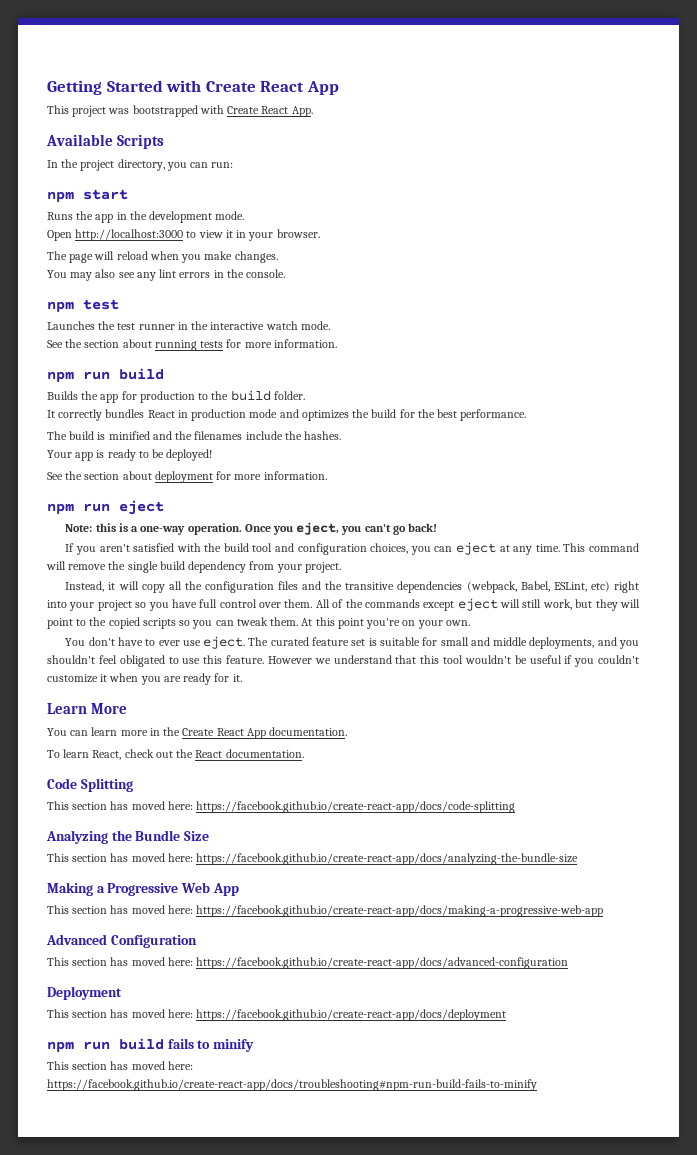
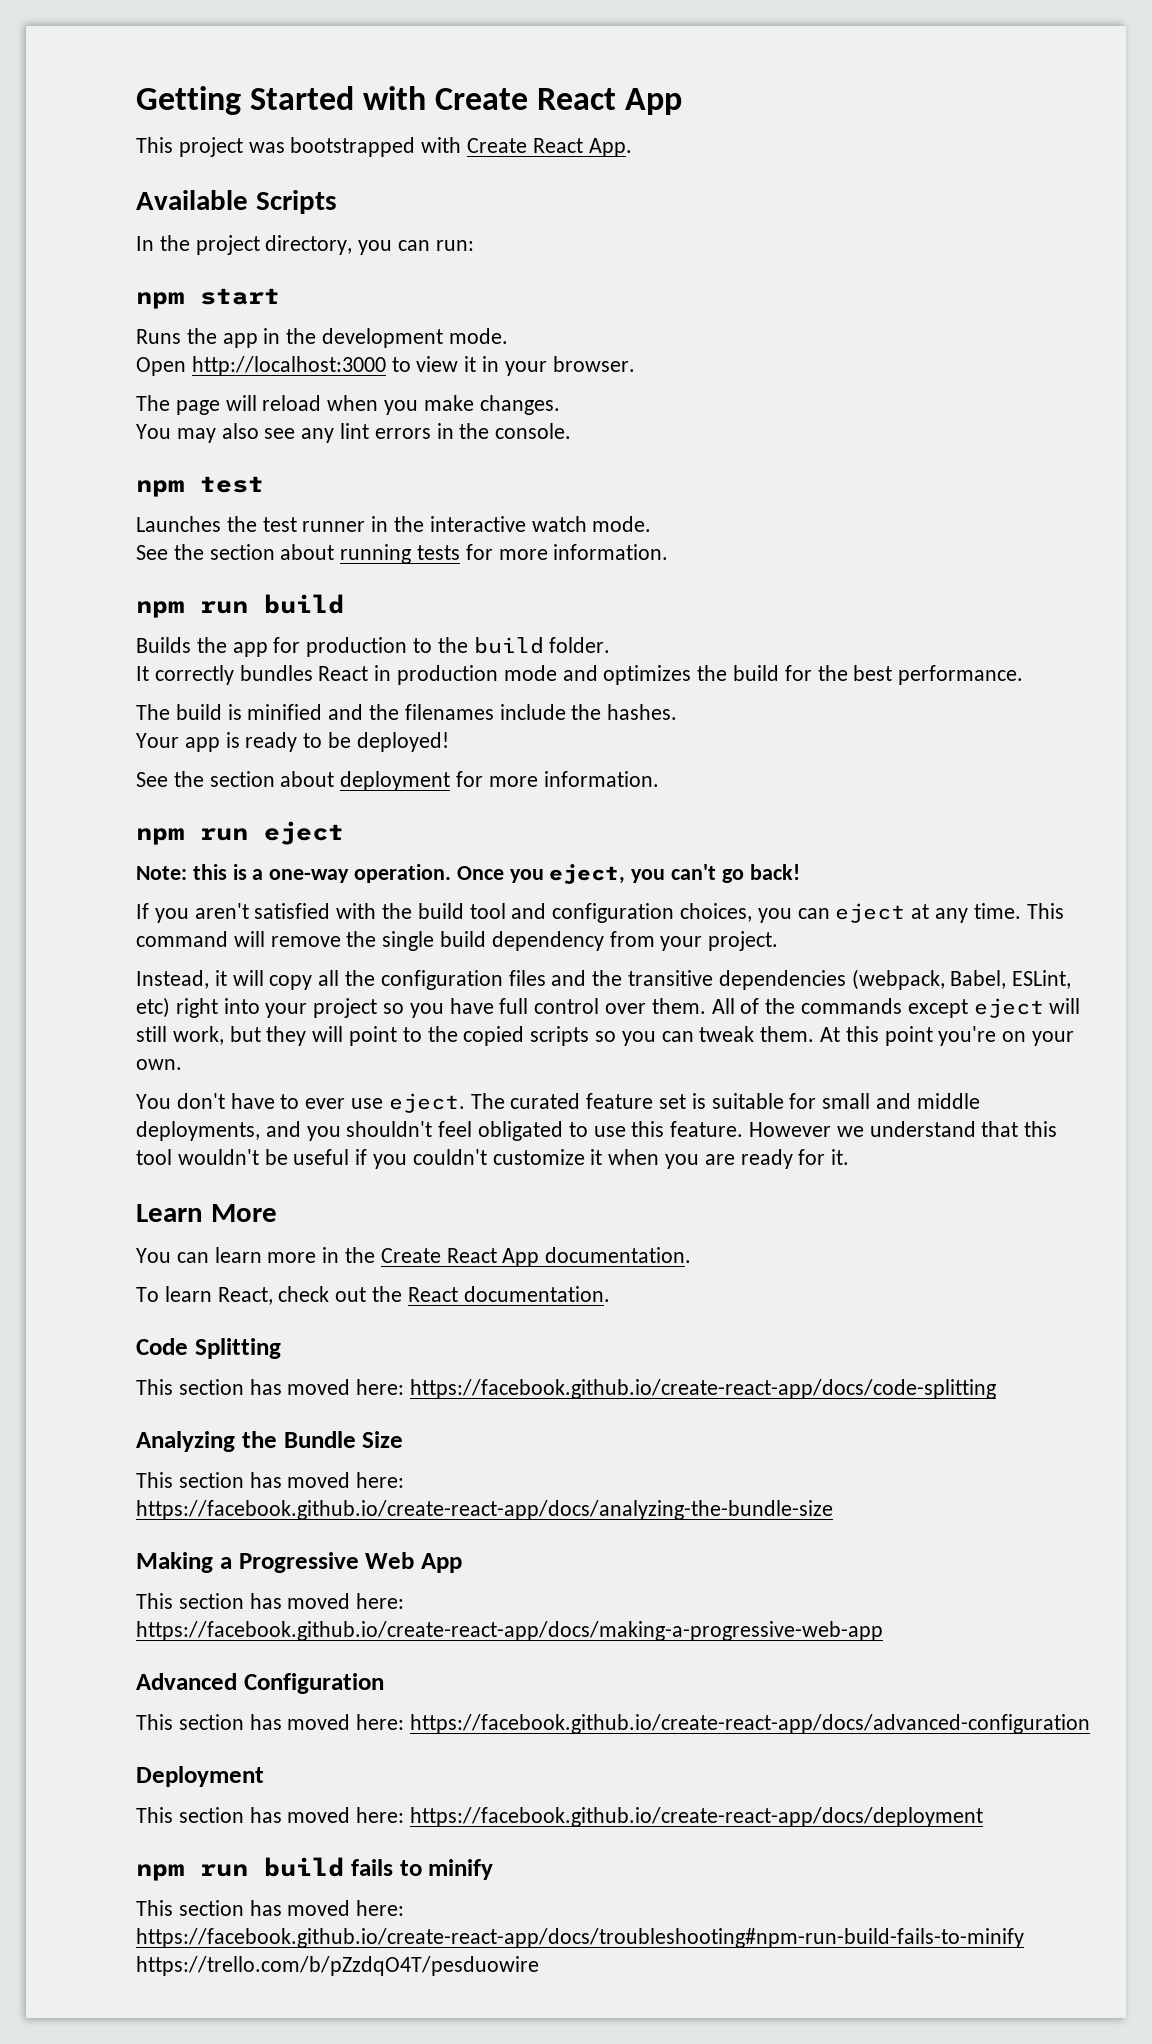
(537, 1085) none -> [136,1956,539,1976] https://trello.com/b/pZzdqO4T/pesduowire

